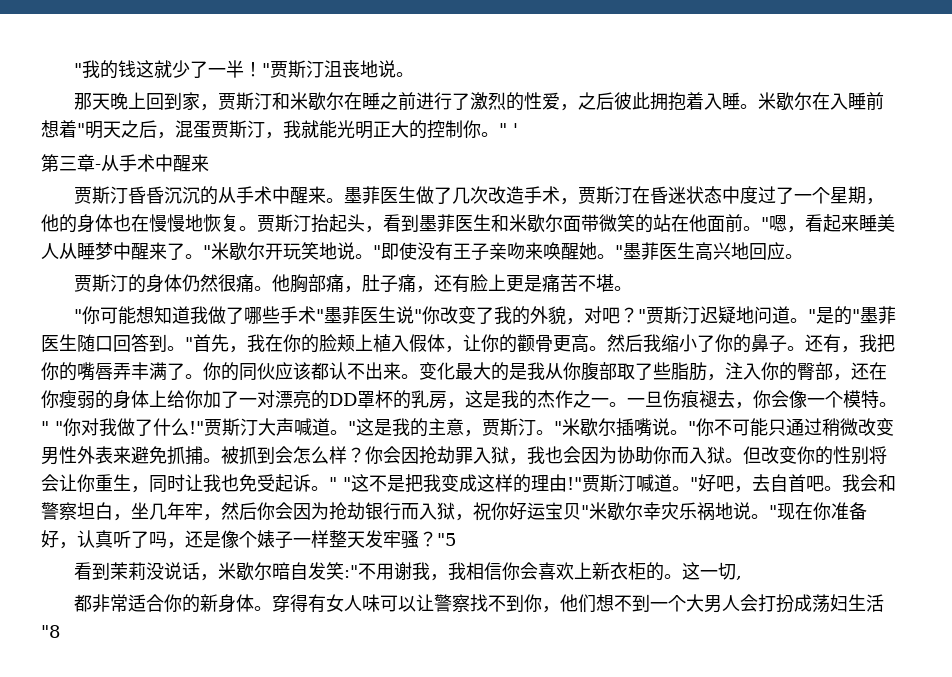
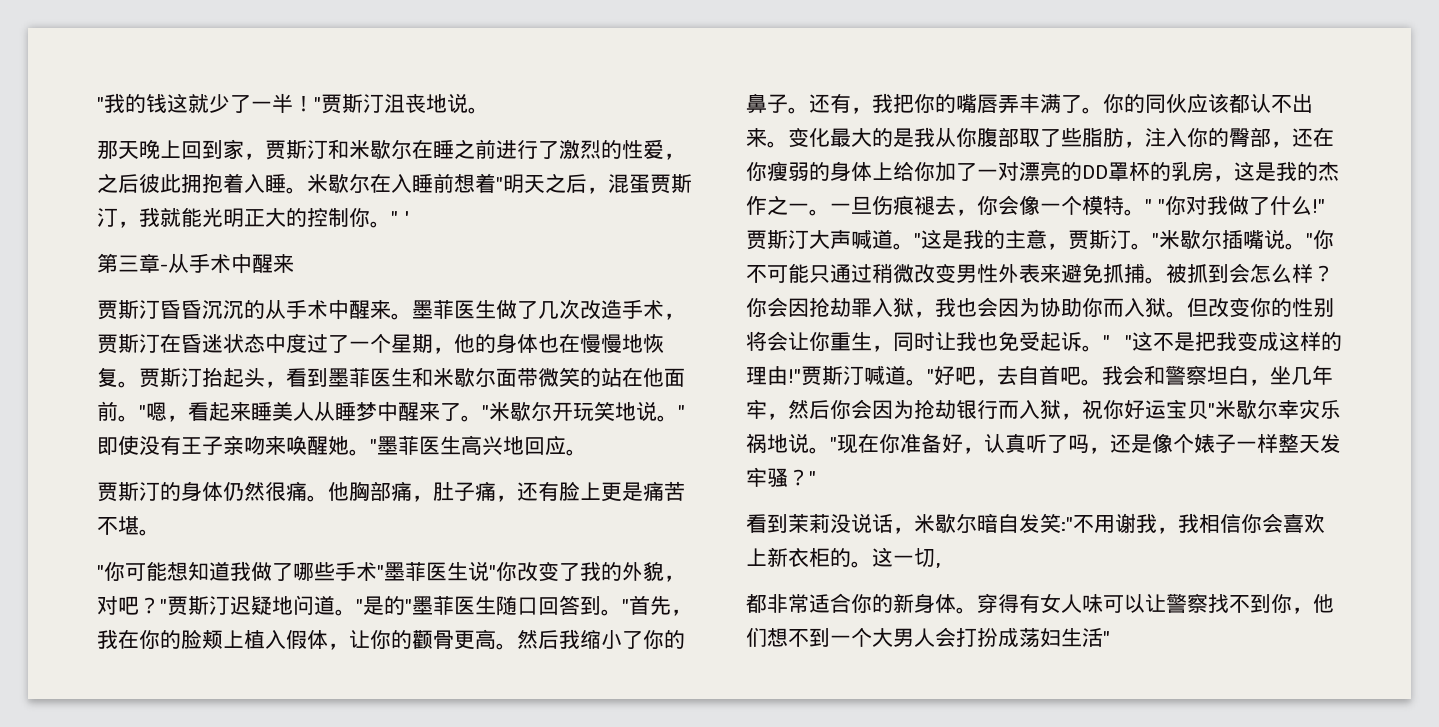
[437,533,456,546] "5 -> [809,471,816,485] "
[41,625,60,638] "8 -> [1103,631,1110,645] "

